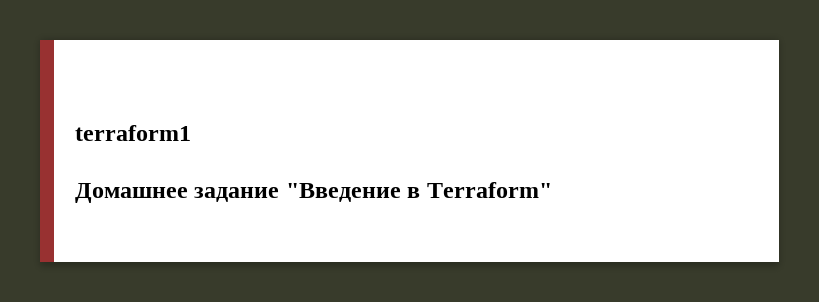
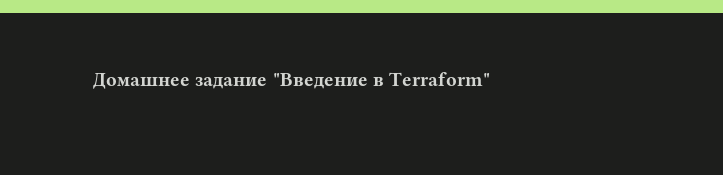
[75,125,191,141] terraform1 // -> (93, 81) none

